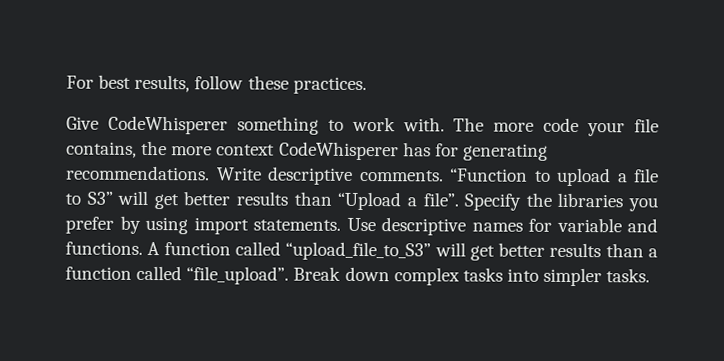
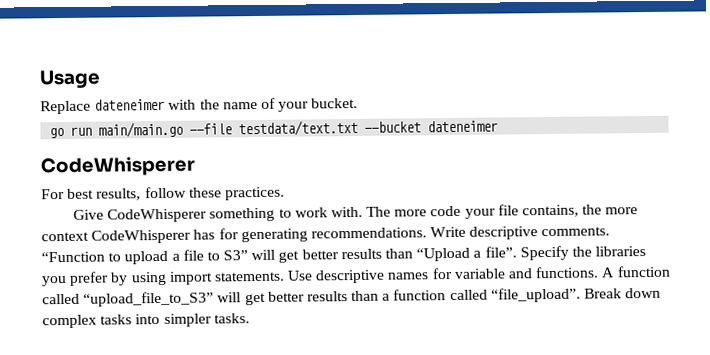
(66, 82) none -> [39,69,101,90] [40,97,359,115] [49,119,499,139] [40,155,195,177] Usage // Replace dateneimer with the name of your bucket. // go run main/main.go --file testdata/text.txt --bucket dateneimer // CodeWhisperer //

